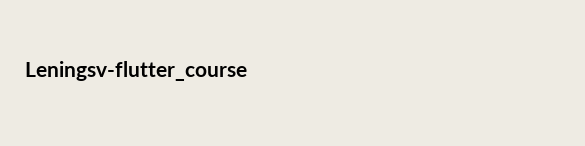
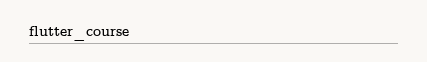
[25,61,247,81] Leningsv-flutter_course -> [29,26,129,41] flutter_course

